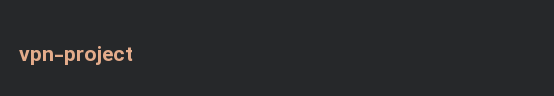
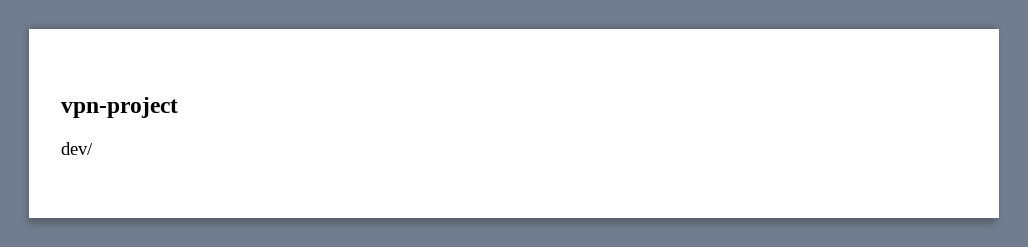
(133, 55) none -> [61,142,93,155] // dev/

